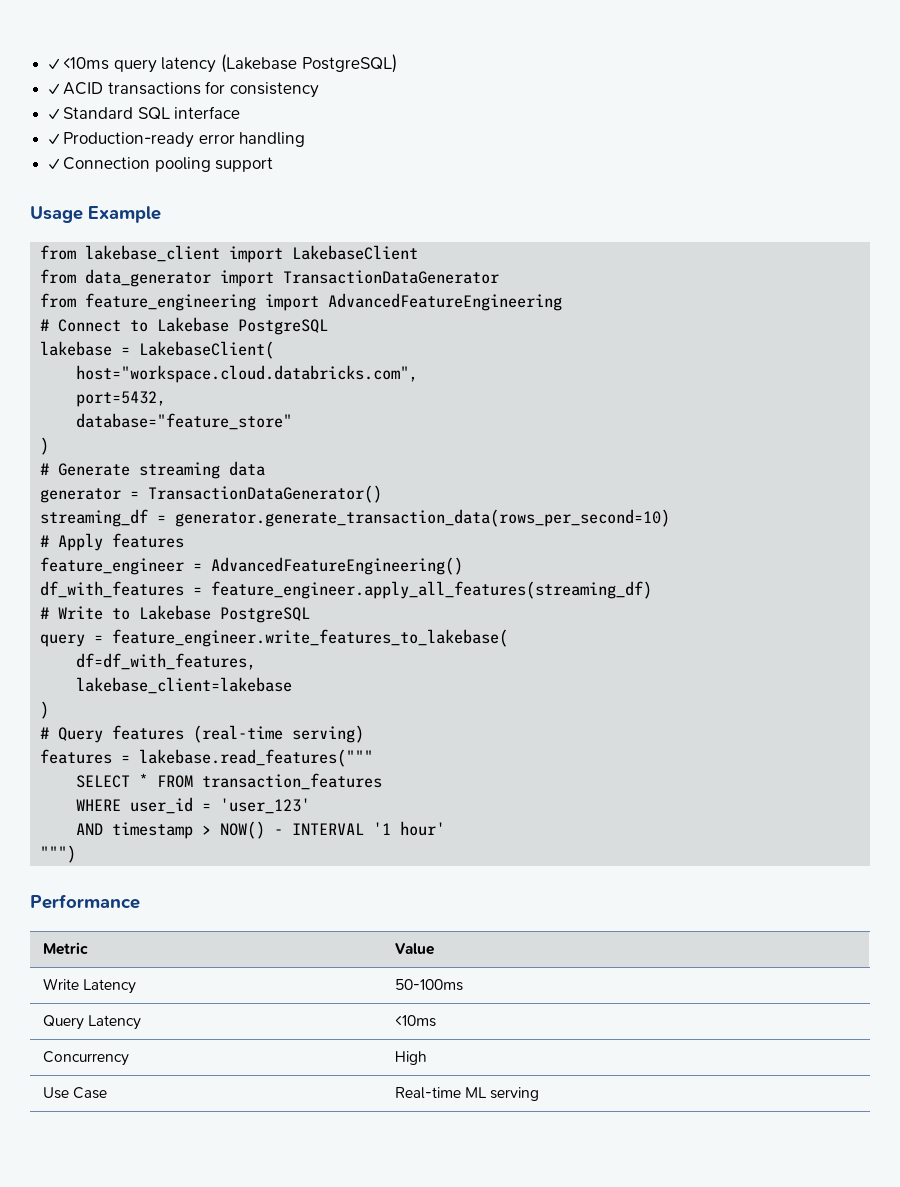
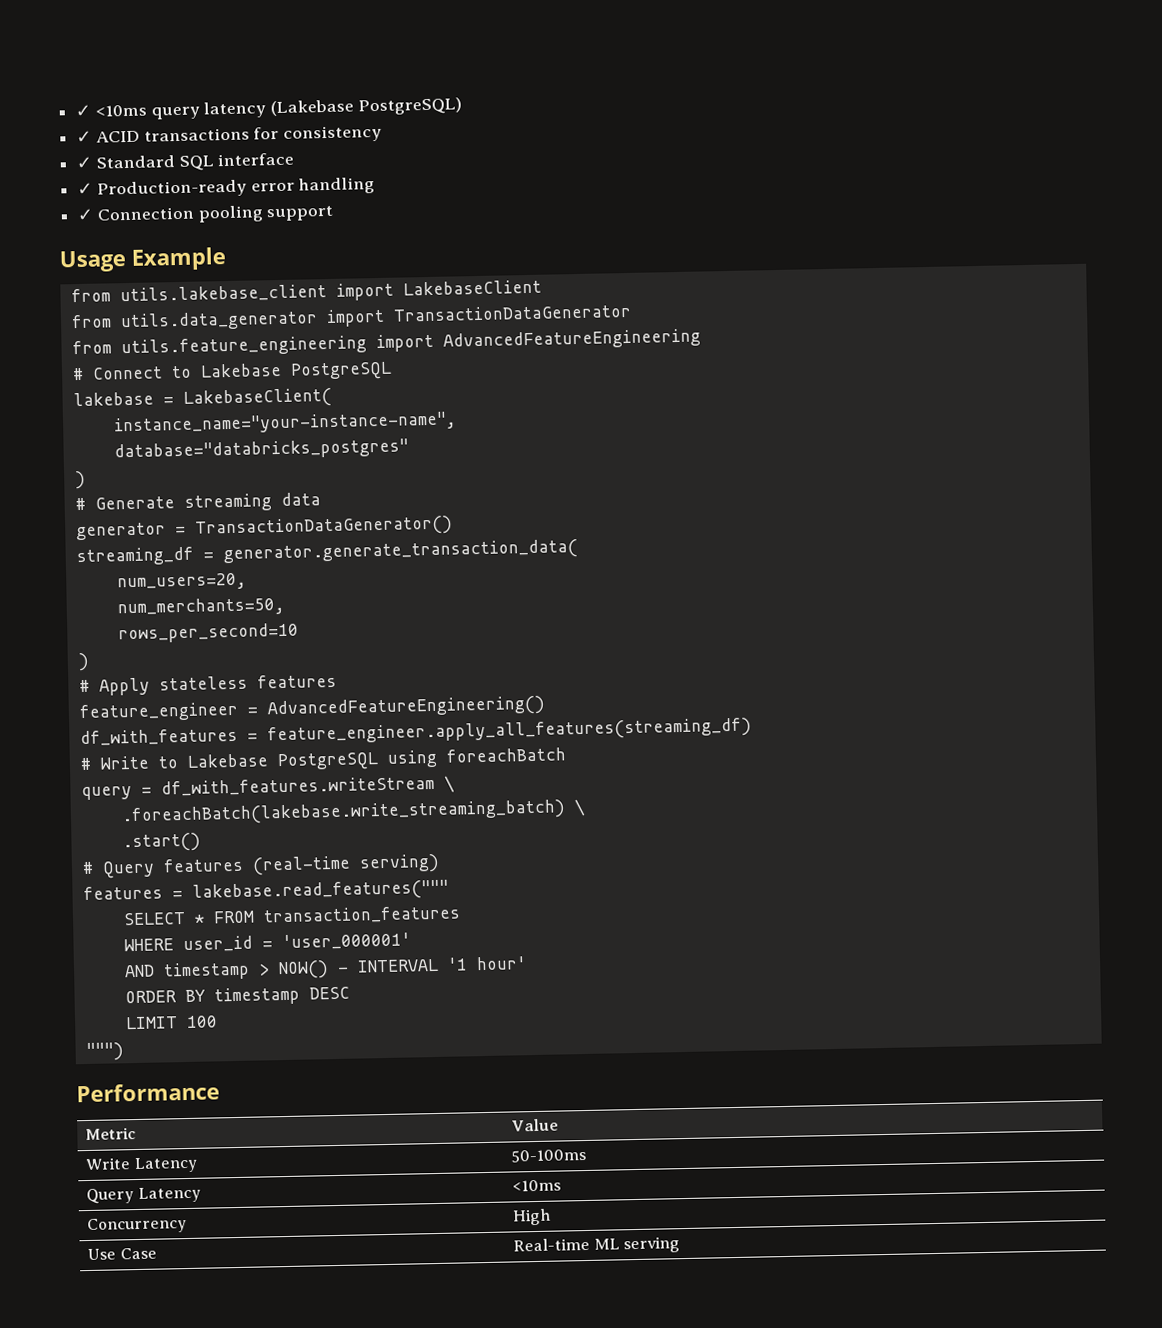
[85,245,221,262] lakebase_client -> [119,284,327,304] utils.lakebase_client
[85,269,212,287] data_generator -> [119,310,318,332] utils.data_generator
[85,293,257,311] feature_engineering -> [120,335,367,358] utils.feature_engineering
[76,365,419,383] [76,391,167,407] [76,413,293,430] host="workspace.cloud.databricks.com", // port=5432, // database="feature_store" -> [112,411,457,436] [113,438,409,462] instance_name="your-instance-name", // database="databricks_postgres"
[175,509,671,527] generator.generate_transaction_data(rows_per_second=10) -> [222,539,578,565] [116,572,247,592] [116,596,285,618] [117,622,299,644] [77,652,90,672] generator.generate_transaction_data( // num_users=20, // num_merchants=50, // rows_per_second=10 // )
(104, 542) none -> [158,675,248,691] stateless
(311, 615) none -> [386,747,566,768] using foreachBatch
[112,629,509,647] [76,653,257,670] [76,677,293,694] [40,701,50,719] feature_engineer.write_features_to_lakebase( // df=df_with_features, // lakebase_client=lakebase // ) -> [160,775,455,797] [120,798,586,827] [121,832,201,853] df_with_features.writeStream \ // .foreachBatch(lakebase.write_streaming_batch) \ // .start()
[220,798,311,814] 'user_123' -> [281,932,411,951] 'user_000001'
(446, 828) none -> [124,986,350,1006] [124,1015,218,1030] // ORDER BY timestamp DESC // LIMIT 100

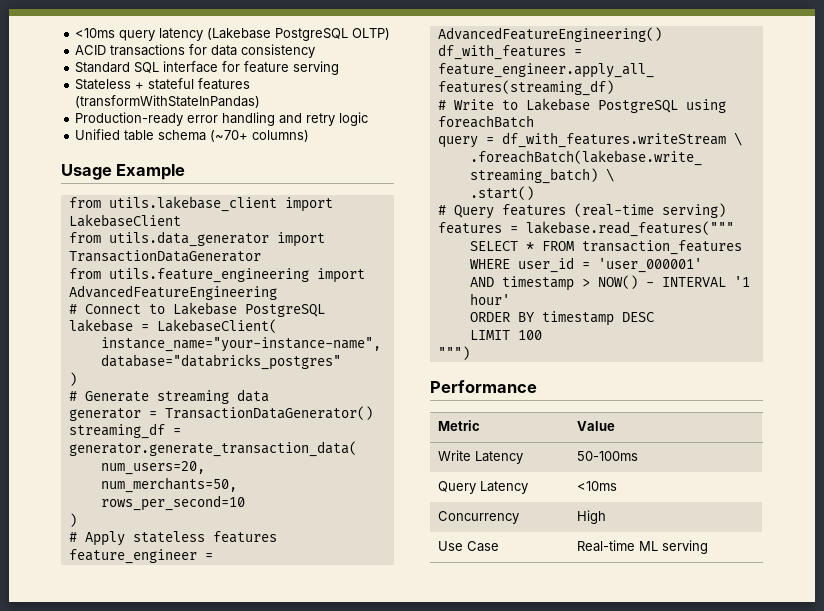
[75,104,92,118] ✓ -> (75, 33) none
[357,97,462,116] [76,130,93,144] PostgreSQL) // ✓ -> [275,28,391,41] PostgreSQL OLTP) //
(280, 133) none -> [211,45,238,56] data
[76,156,93,170] ✓ -> (316, 51) none
[77,177,376,199] [77,205,335,223] // ✓ Production-ready error handling // ✓ Connection pooling support -> [222,61,340,75] [75,78,251,90] [75,95,261,108] [75,112,369,126] [75,129,310,142] for feature serving // Stateless + stateful features (transformWithStateInPandas) // Production-ready error handling and retry logic // Unified table schema (~70+ columns)

